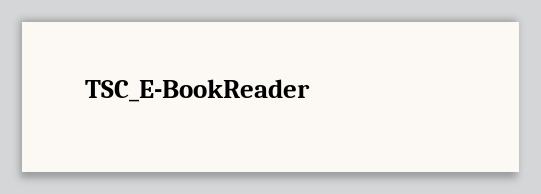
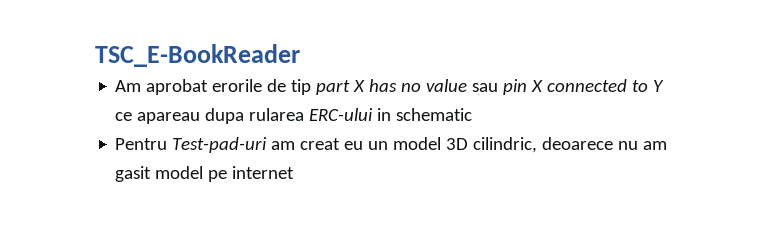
(310, 90) none -> [115,79,665,95] [115,108,473,124] [115,137,668,153] [115,166,295,182] // Am aprobat erorile de tip part X has no value sau pin X connected to Y ce apareau dupa rularea ERC-ului in schematic // Pentru Test-pad-uri am creat eu un model 3D cilindric, deoarece nu am gasit model pe internet

